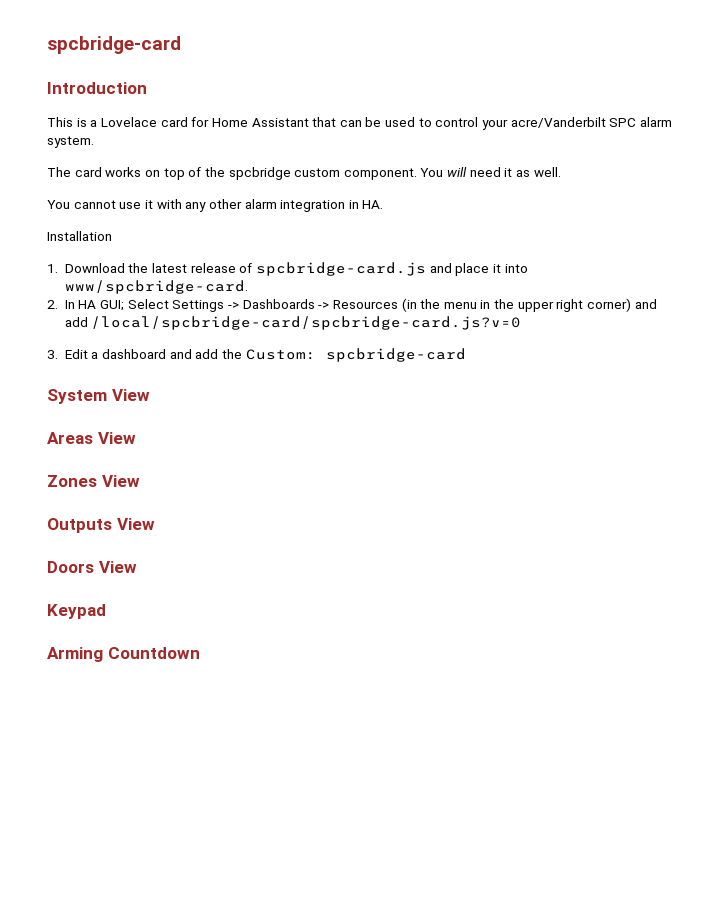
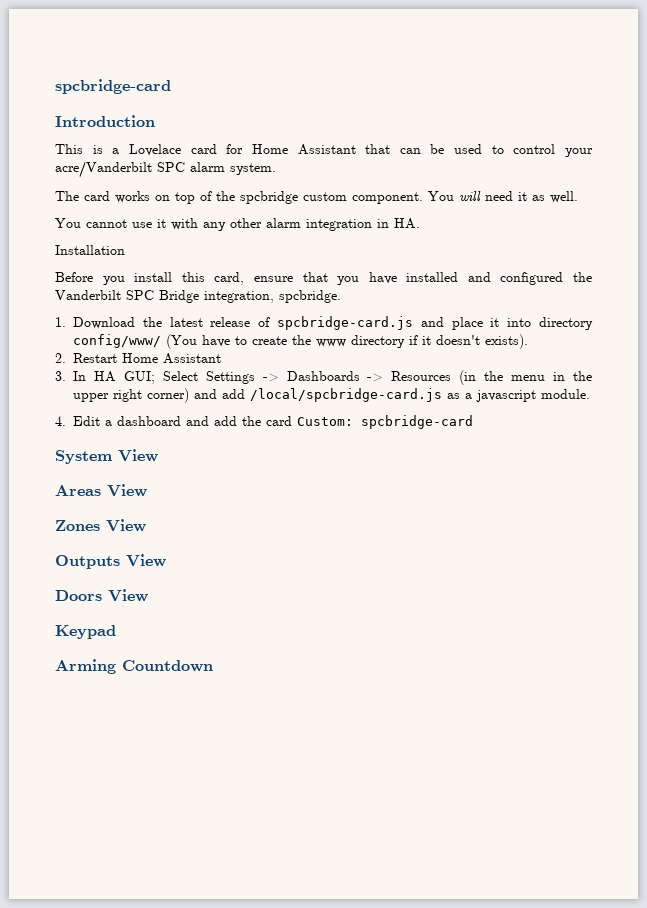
(112, 236) none -> [55,272,592,285] [55,290,341,303] // Before you install this card, ensure that you have installed and configured the Vanderbilt SPC Bridge integration, spcbridge.
[64,280,248,294] [47,300,58,309] www/spcbridge-card. // 2. -> [539,317,593,330] [73,334,528,349] [55,353,221,364] [55,371,66,381] directory config/www/ (You have to create the www directory if it doesn't exists). // 2. Restart Home Assistant // 3.
[91,316,522,330] [47,350,58,359] /local/spcbridge-card/spcbridge-card.js?v=0 // 3. -> [250,388,590,402] [55,416,66,426] /local/spcbridge-card.js as a javascript module. // 4.
(242, 354) none -> [266,416,292,426] card

